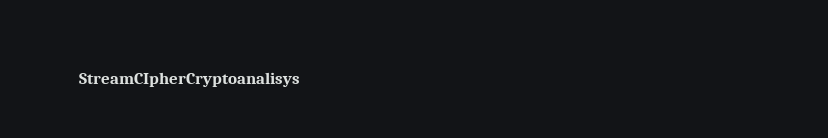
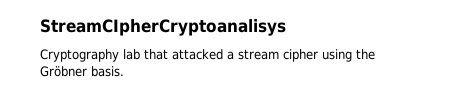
(300, 79) none -> [40,49,375,62] [40,66,124,77] // Cryptography lab that attacked a stream cipher using the Gröbner basis.

